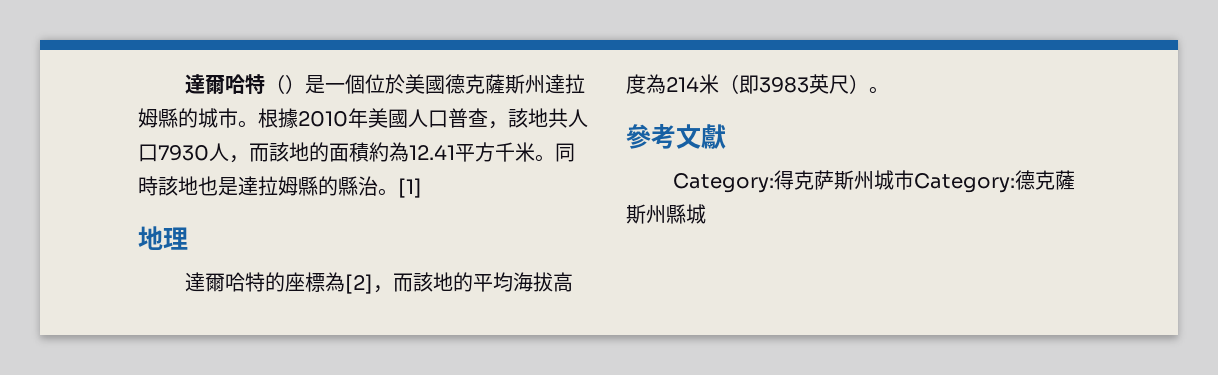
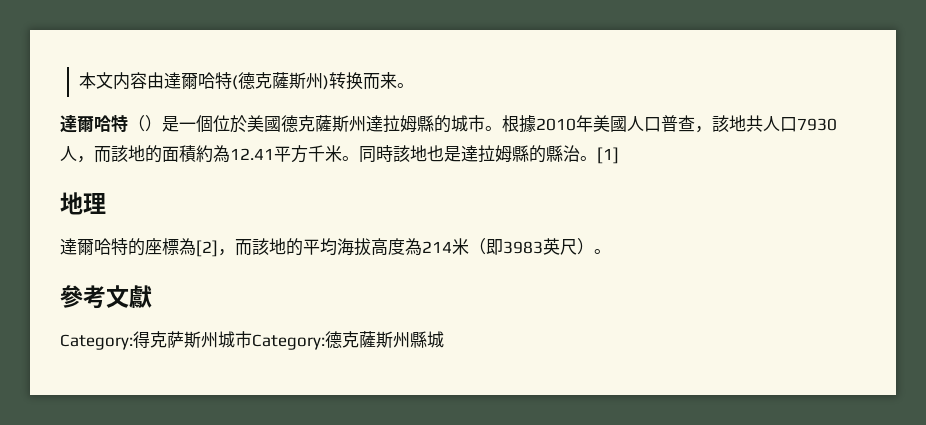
(185, 84) none -> [78,72,414,90] 本文内容由達爾哈特(德克薩斯州)转换而来。 //

